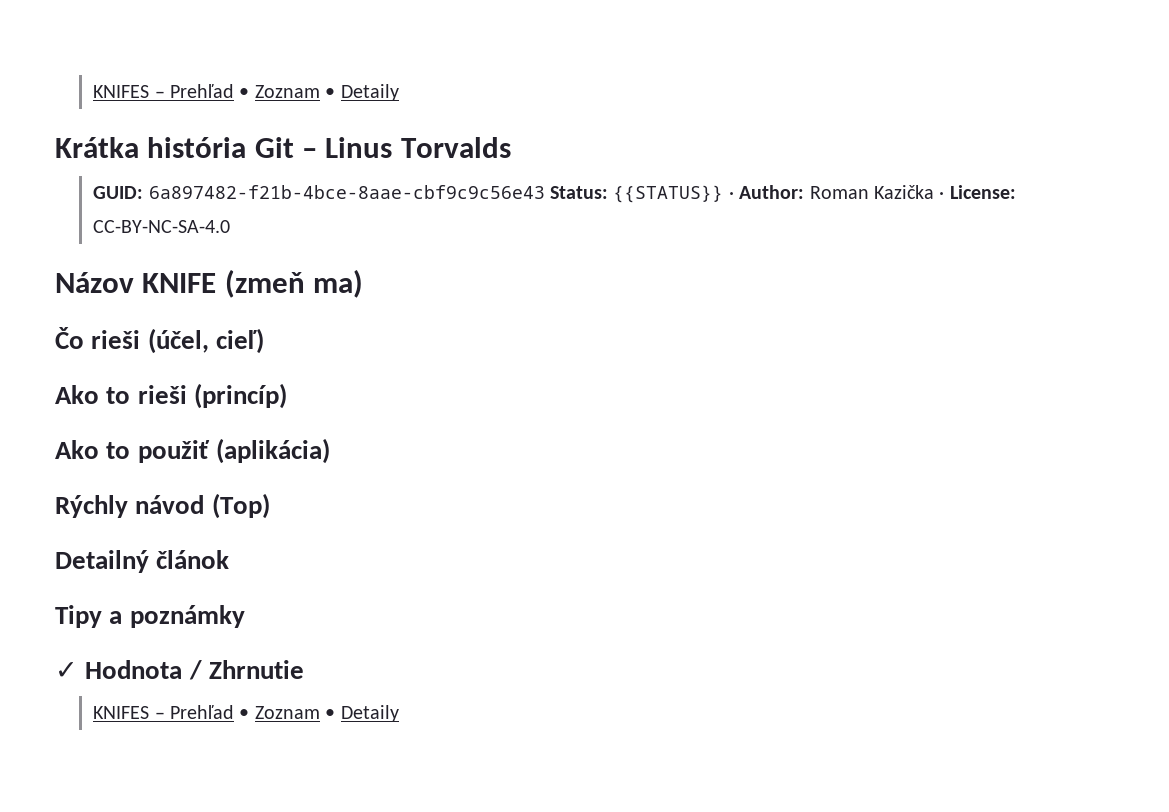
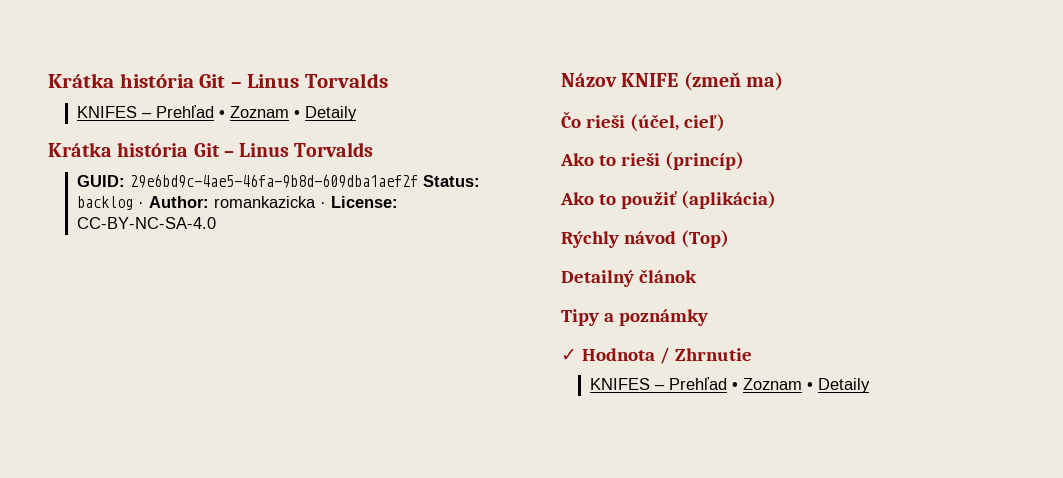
(93, 91) none -> [48,73,388,88] Krátka história Git – Linus Torvalds //
[148,185,934,203] 6a897482-f21b-4bce-8aae-cbf9c9c56e43 Status: {{STATUS}} · Author: Roman Kazička -> [129,174,480,188] [76,196,316,210] 29e6bd9c-4ae5-46fa-9b8d-609dba1aef2f Status: backlog · Author: romankazicka

